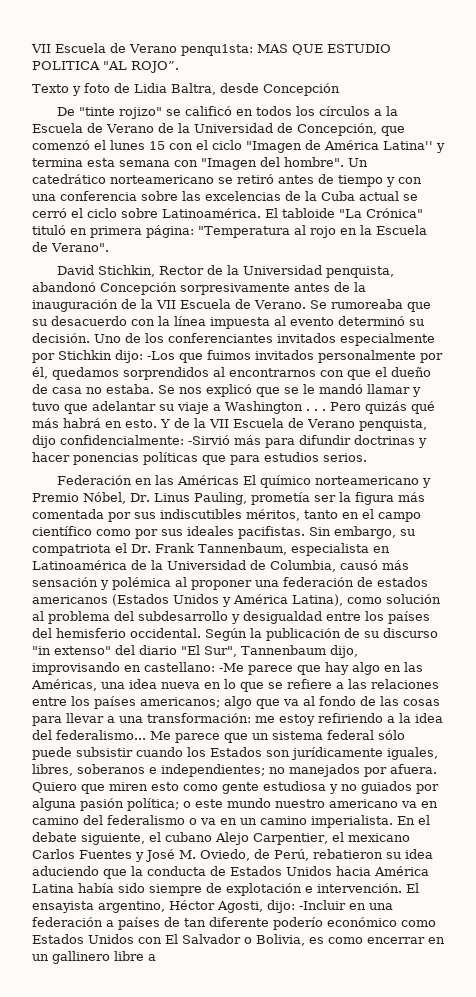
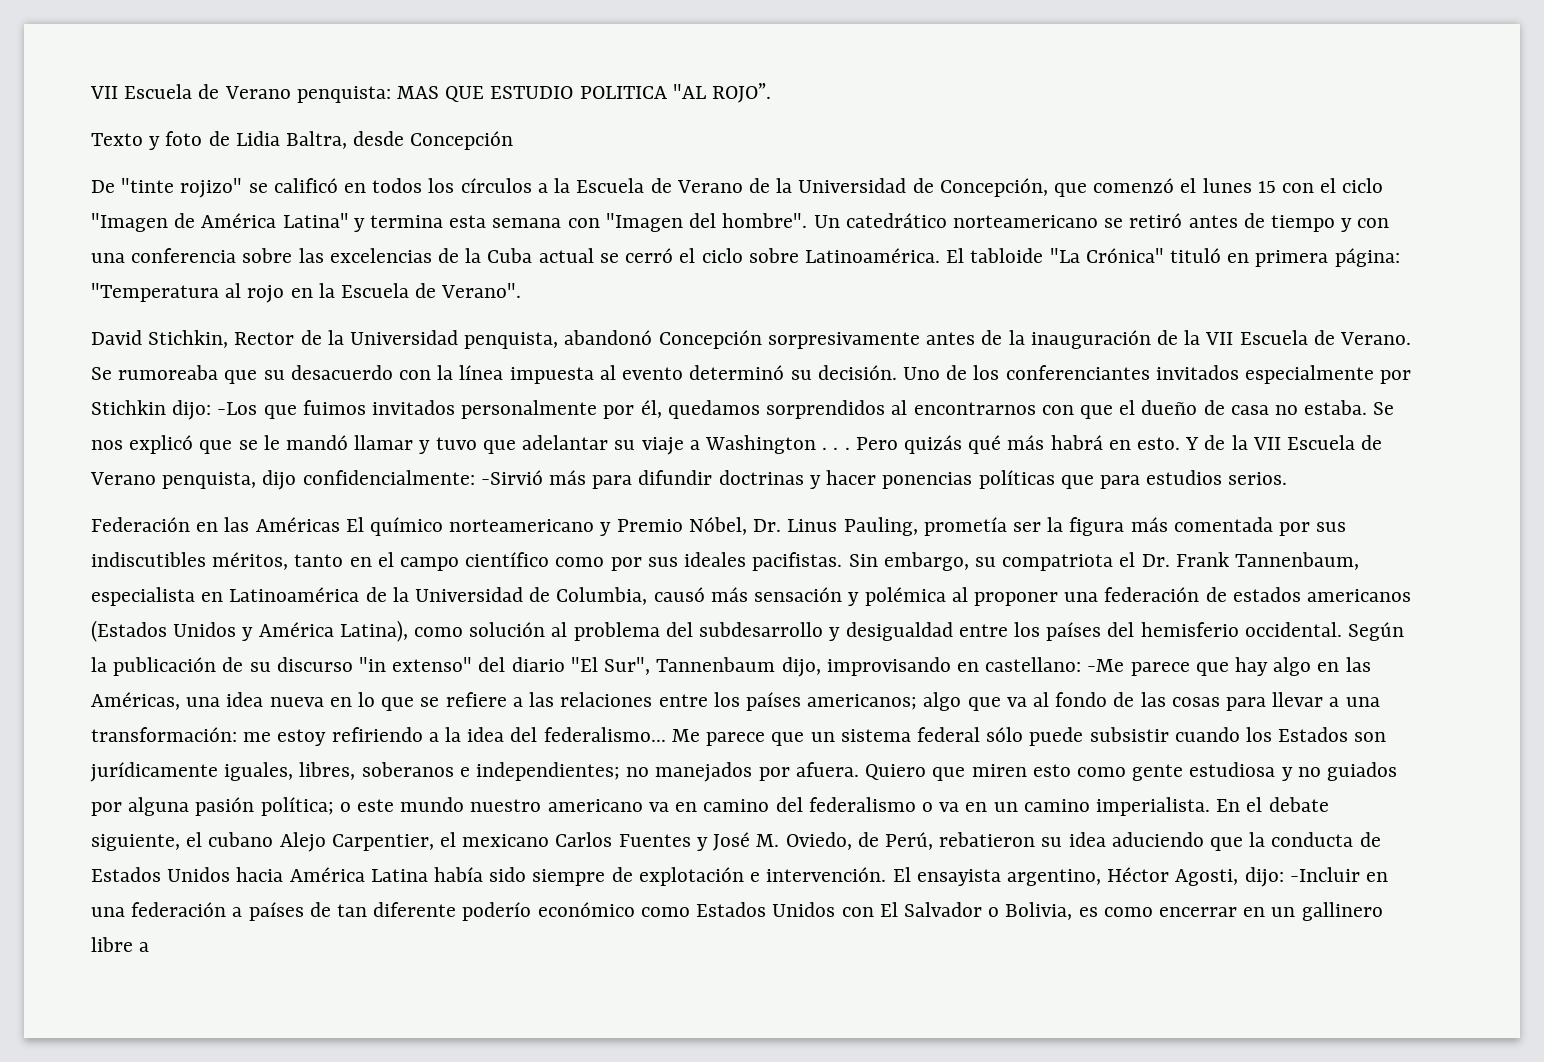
[31,43,253,56] VII Escuela de Verano penqu1sta: -> [90,84,391,103] VII Escuela de Verano penquista:

